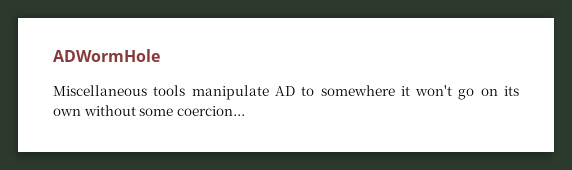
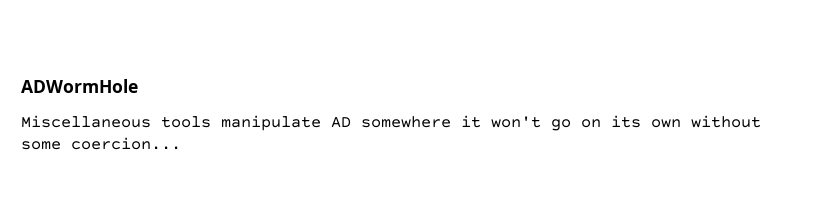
[301,86,315,96] to -> (351, 122) none

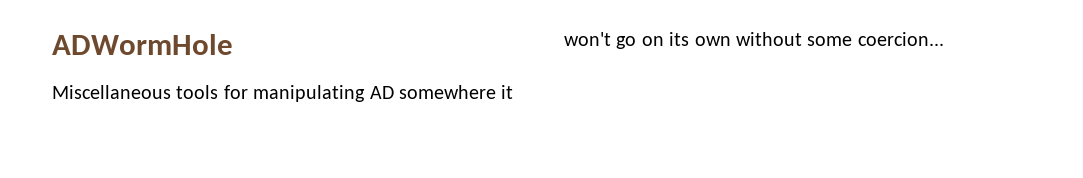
[221,115,321,131] manipulate -> [223,85,366,102] for manipulating

